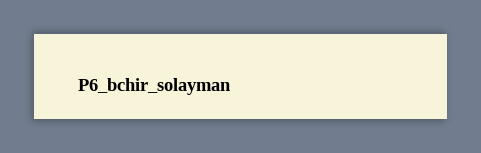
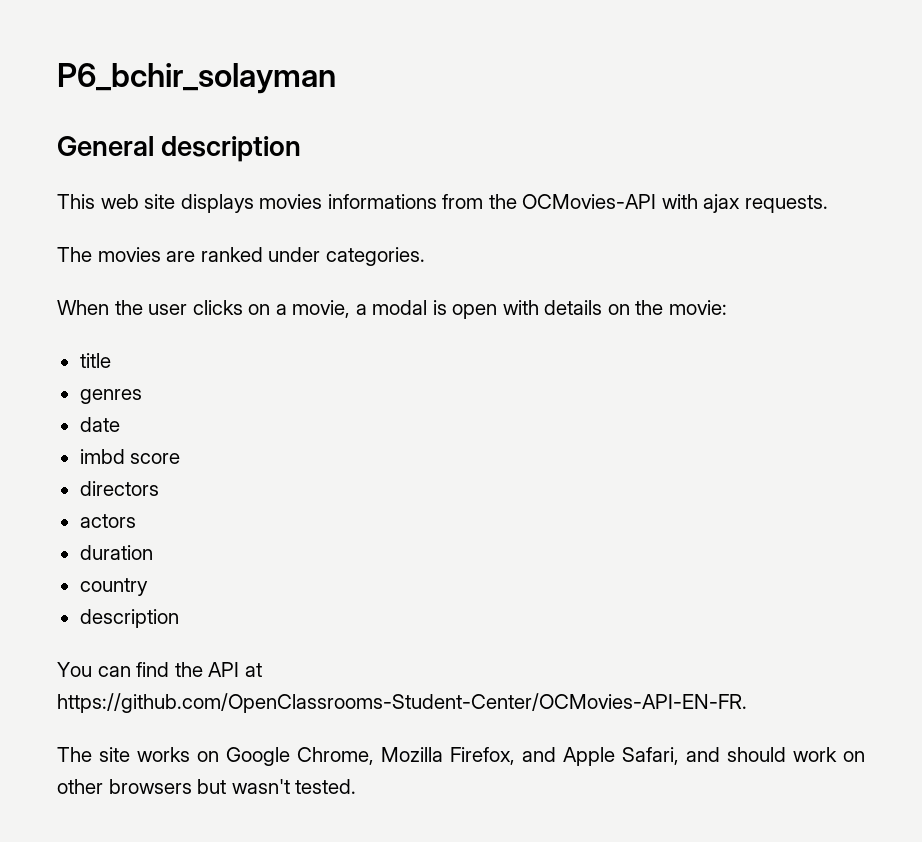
(231, 86) none -> [57,136,302,162] [57,194,828,213] [57,247,425,266] [57,300,728,319] [79,353,111,368] [79,389,142,404] [79,417,120,432] [79,449,181,464] [79,481,159,496] [79,514,136,528] [79,545,153,560] [79,578,148,596] [79,609,179,628] [57,662,262,677] [57,693,747,713] [57,747,865,766] [57,779,357,794] // General description // This web site displays movies informations from the OCMovies-API with ajax requests. // The movies are ranked under categories. // When the user clicks on a movie, a modal is open with details on the movie: // title // genres // date // imbd score // directors // actors // duration // country // description // You can find the API at https://github.com/OpenClassrooms-Student-Center/OCMovies-API-EN-FR. // The site works on Google Chrome, Mozilla Firefox, and Apple Safari, and should work on other browsers but wasn't tested.

